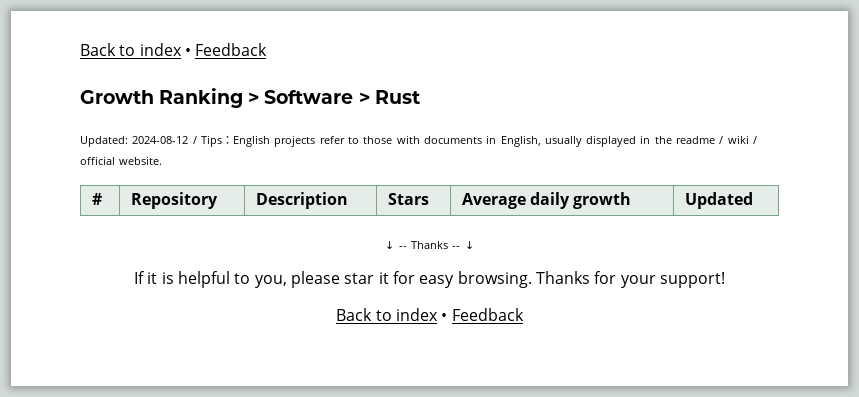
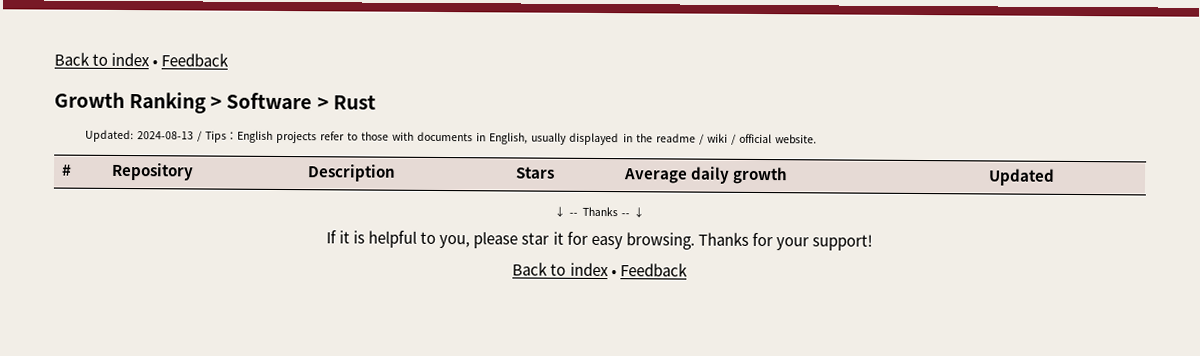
[132,136,189,144] 2024-08-12 -> [136,131,194,140] 2024-08-13

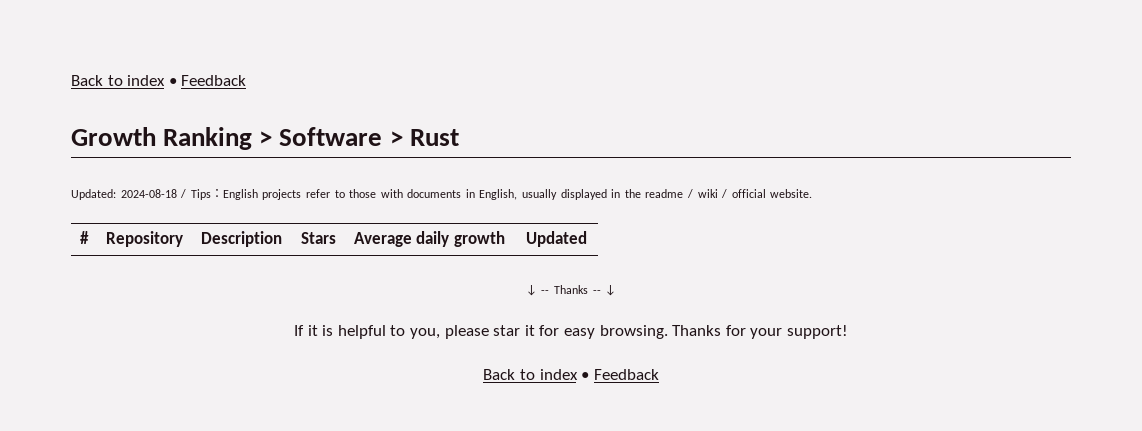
[136,131,194,140] 2024-08-13 -> [120,189,177,198] 2024-08-18

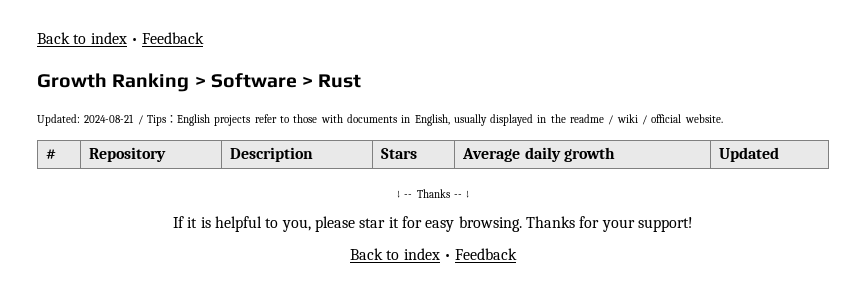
[120,189,177,198] 2024-08-18 -> [84,114,135,123] 2024-08-21

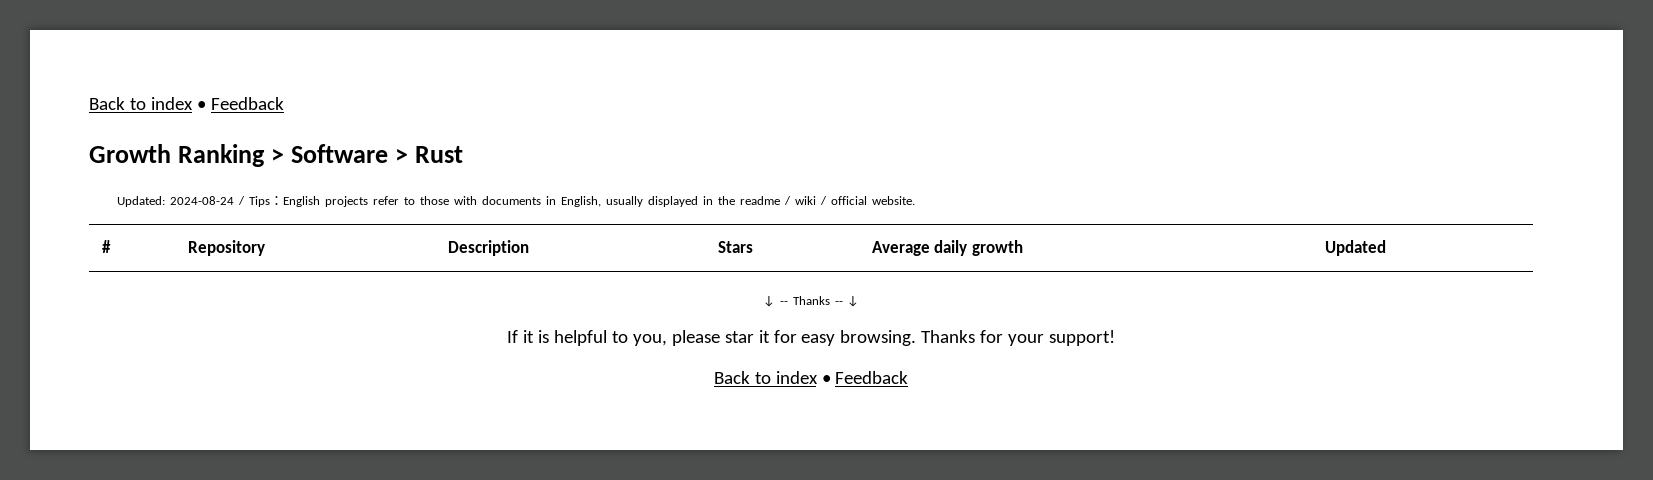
[84,114,135,123] 2024-08-21 -> [170,196,235,205] 2024-08-24

